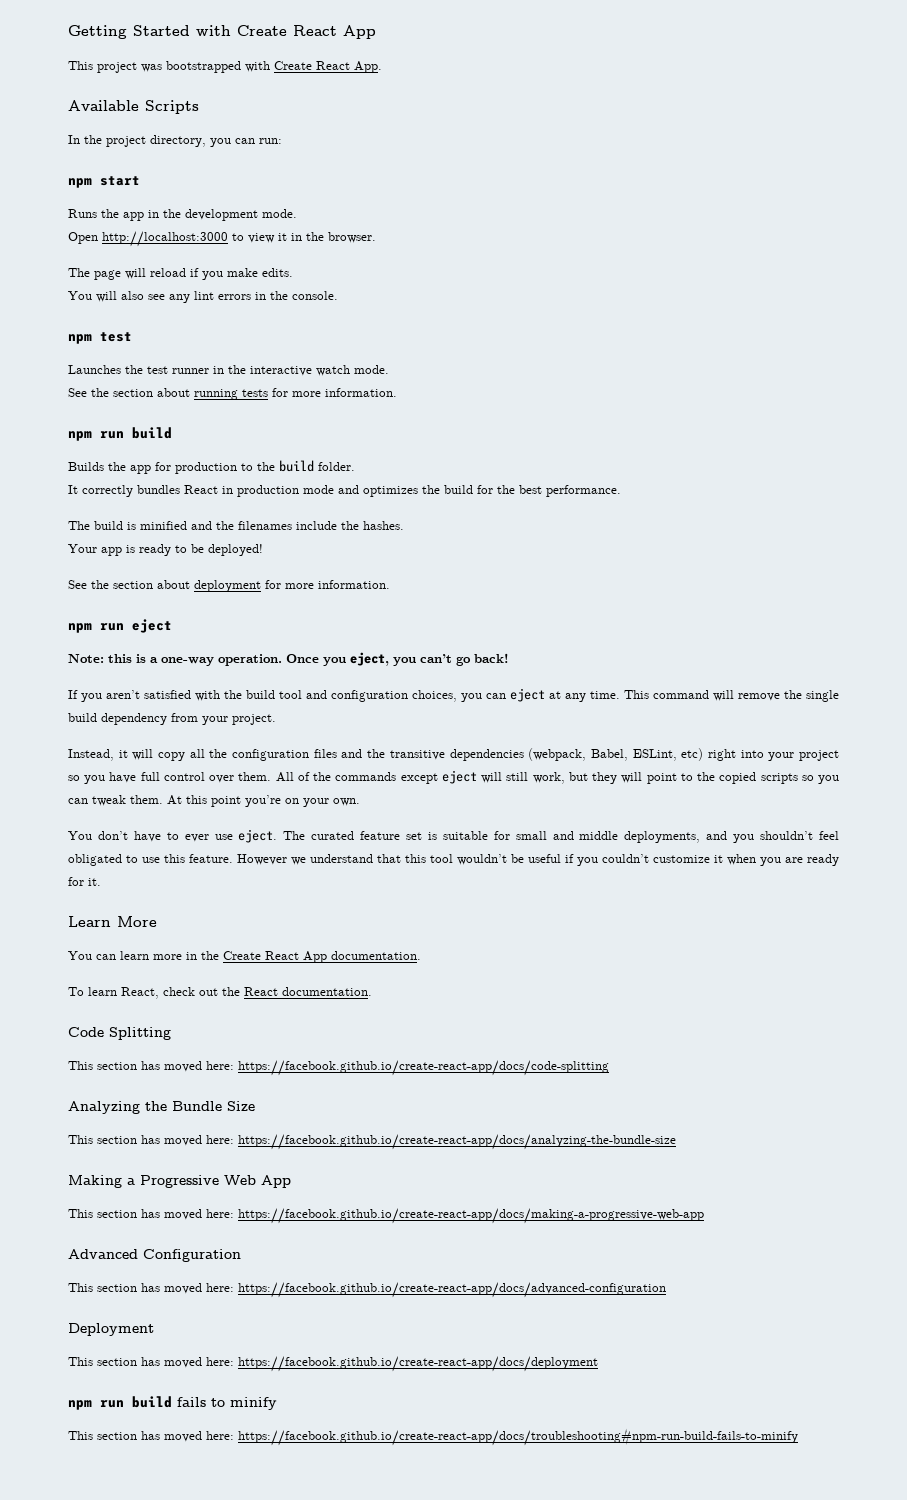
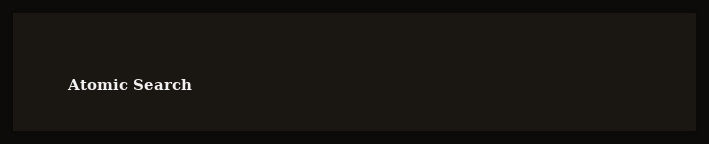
[68,25,376,39] [68,61,382,73] [68,100,199,114] [68,135,282,147] [68,176,140,188] [68,209,297,221] [68,231,376,247] [68,268,293,280] [68,291,338,303] [68,332,132,344] [68,365,389,376] [68,388,397,400] [68,427,172,441] [68,460,355,474] [68,485,621,497] [68,521,404,530] [68,544,263,556] [68,580,390,592] [68,619,172,633] [68,652,509,666] [68,688,839,702] [68,713,276,725] [68,748,840,761] [68,770,840,784] [68,795,360,807] [68,829,840,843] [68,854,839,866] [68,877,101,886] [68,916,157,927] [68,951,421,963] [68,987,372,999] [68,1027,171,1040] [68,1060,609,1076] [68,1101,255,1114] [68,1134,676,1150] [68,1175,291,1188] [68,1208,704,1224] [68,1249,241,1262] [68,1282,666,1298] [68,1323,154,1336] [68,1356,598,1372] [68,1396,277,1410] [68,1428,798,1446] Getting Started with Create React App // This project was bootstrapped with Create React App. // Available Scripts // In the project directory, you can run: // npm start // Runs the app in the development mode. // Open http://localhost:3000 to view it in the browser. // The page will reload if you make edits. // You will also see any lint errors in the console. // npm test // Launches the test runner in the interactive watch mode. // See the section about running tests for more information. // npm run build // Builds the app for production to the build folder. // It correctly bundles React in production mode and optimizes the build for the best performance. // The build is minified and the filenames include the hashes. // Your app is ready to be deployed! // See the section about deployment for more information. // npm run eject // Note: this is a one-way operation. Once you eject, you can’t go back! // If you aren’t satisfied with the build tool and configuration choices, you can eject at any time. This command will remove the single build dependency from your project. // Instead, it will copy all the configuration files and the transitive dependencies (webpack, Babel, ESLint, etc) right into your project so you have full control over them. All of the commands except eject will still work, but they will point to the copied scripts so you can tweak them. At this point you’re on your own. // You don’t have to ever use eject. The curated feature set is suitable for small and middle deployments, and you shouldn’t feel obligated to use this feature. However we understand that this tool wouldn’t be useful if you couldn’t customize it when you are ready for it. // Learn More // You can learn more in the Create React App documentation. // To learn React, check out the React documentation. // Code Splitting // This section has moved here: https://facebook.github.io/create-react-app/docs/code-splitting // Analyzing the Bundle Size // This section has moved here: https://facebook.github.io/create-react-app/docs/analyzing-the-bundle-size // Making a Progressive Web App // This section has moved here: https://facebook.github.io/create-react-app/docs/making-a-progressive-web-app // Advanced Configuration // This section has moved here: https://facebook.github.io/create-react-app/docs/advanced-configuration // Deployment // This section has moved here: https://facebook.github.io/create-react-app/docs/deployment // npm run build fails to minify // This section has moved here: https://facebook.github.io/create-react-app/docs/troubleshooting#npm-run-build-fails-to-minify -> [67,79,192,90] Atomic Search

